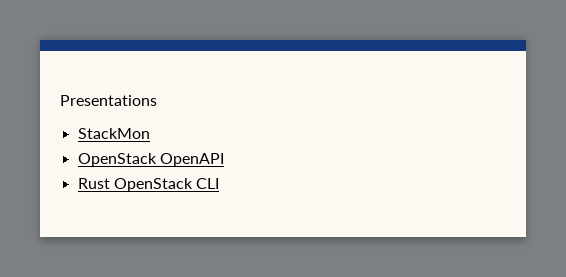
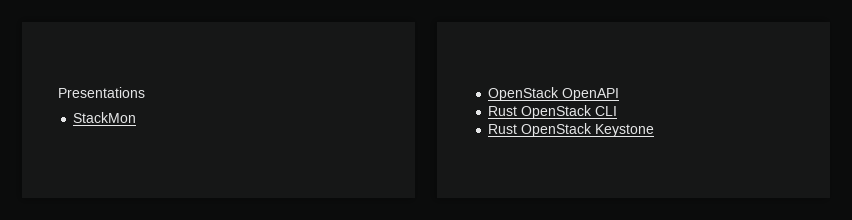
(220, 183) none -> [488,123,655,137] // Rust OpenStack Keystone

